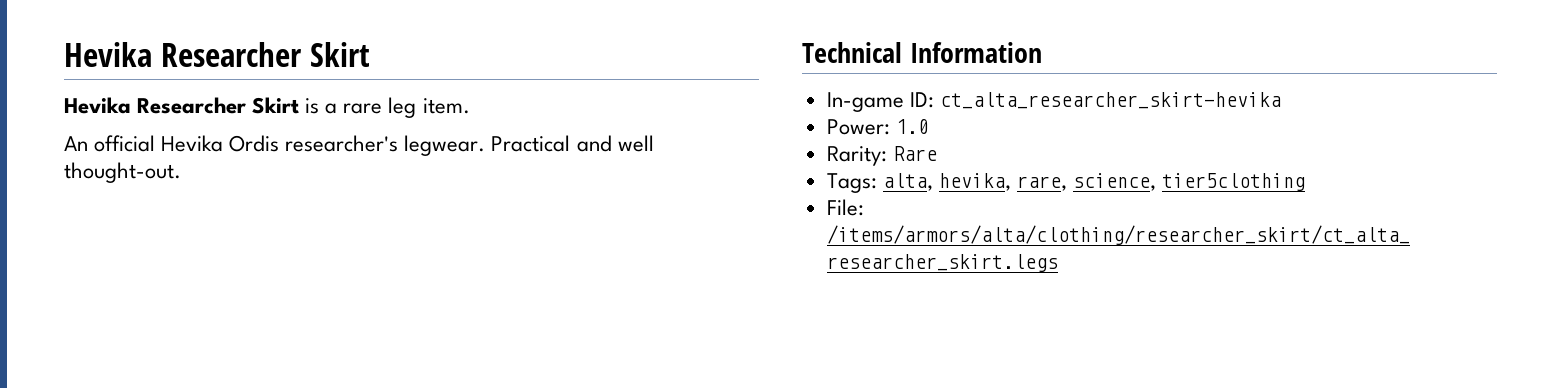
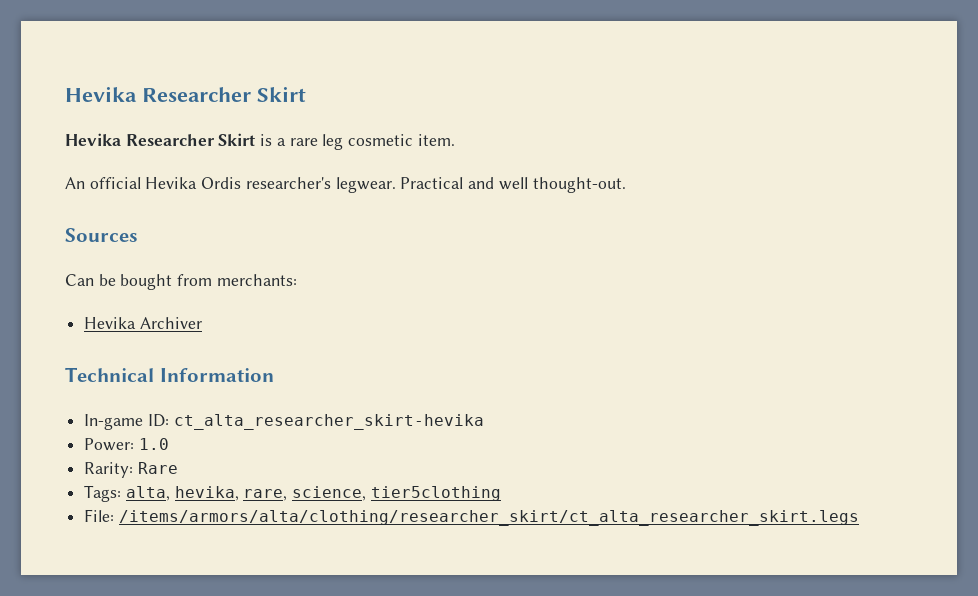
(417, 107) none -> [348,134,414,146] cosmetic
(181, 172) none -> [65,228,138,242] [65,274,297,290] [84,317,202,329] // Sources // Can be bought from merchants: // Hevika Archiver

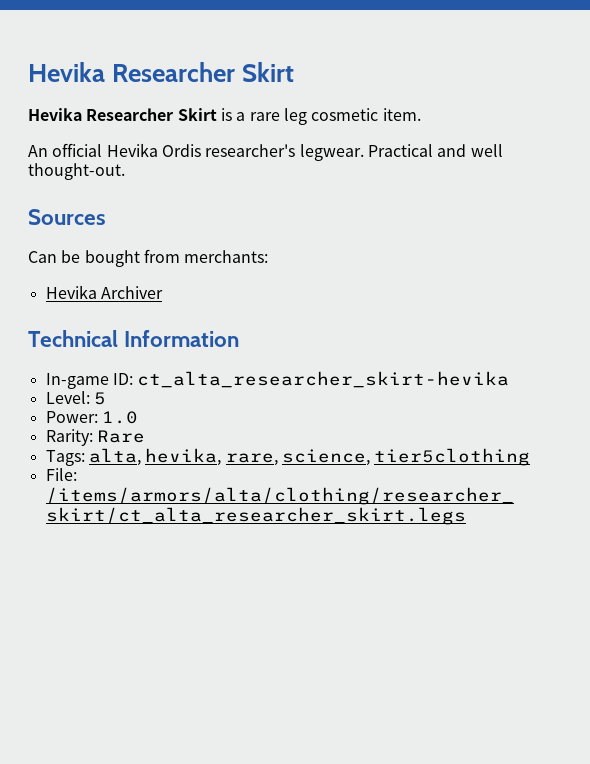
(484, 422) none -> [45,391,106,405] // Level: 5

